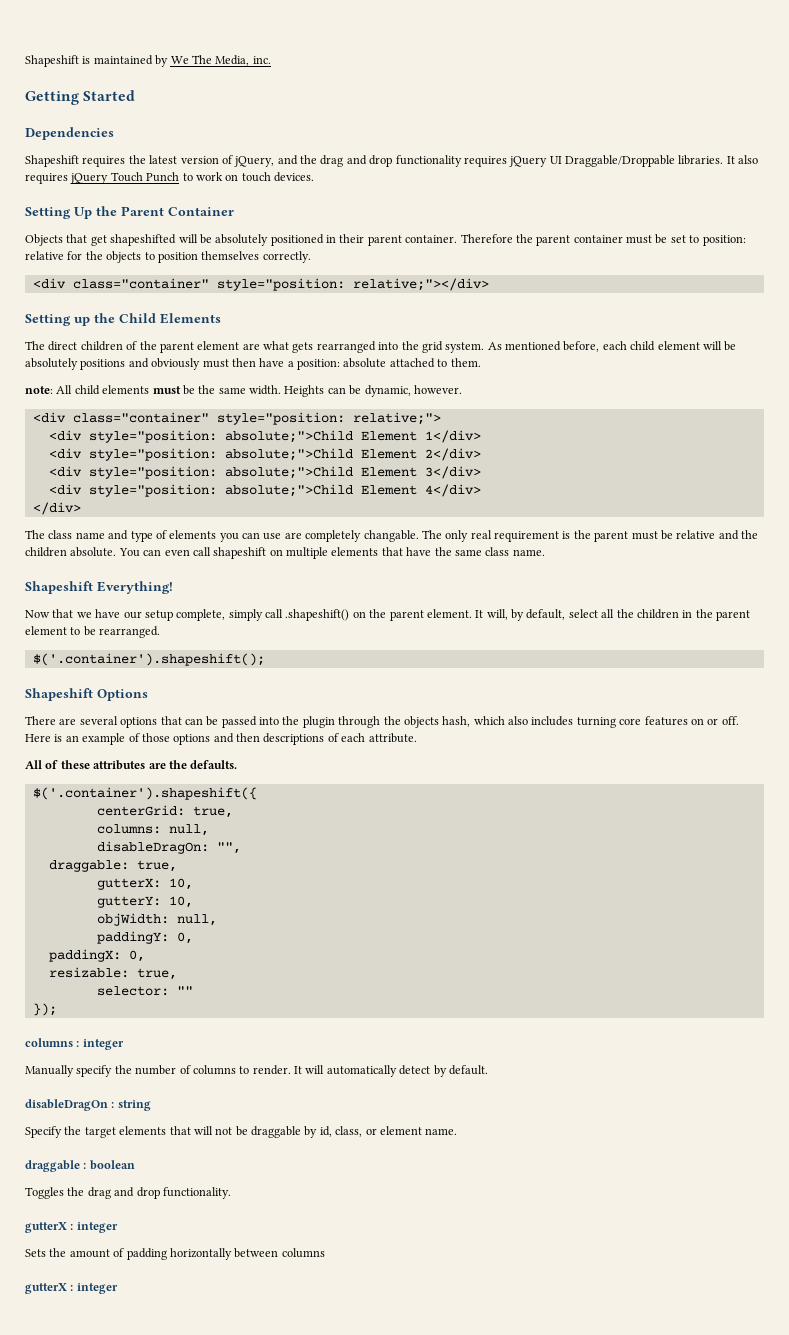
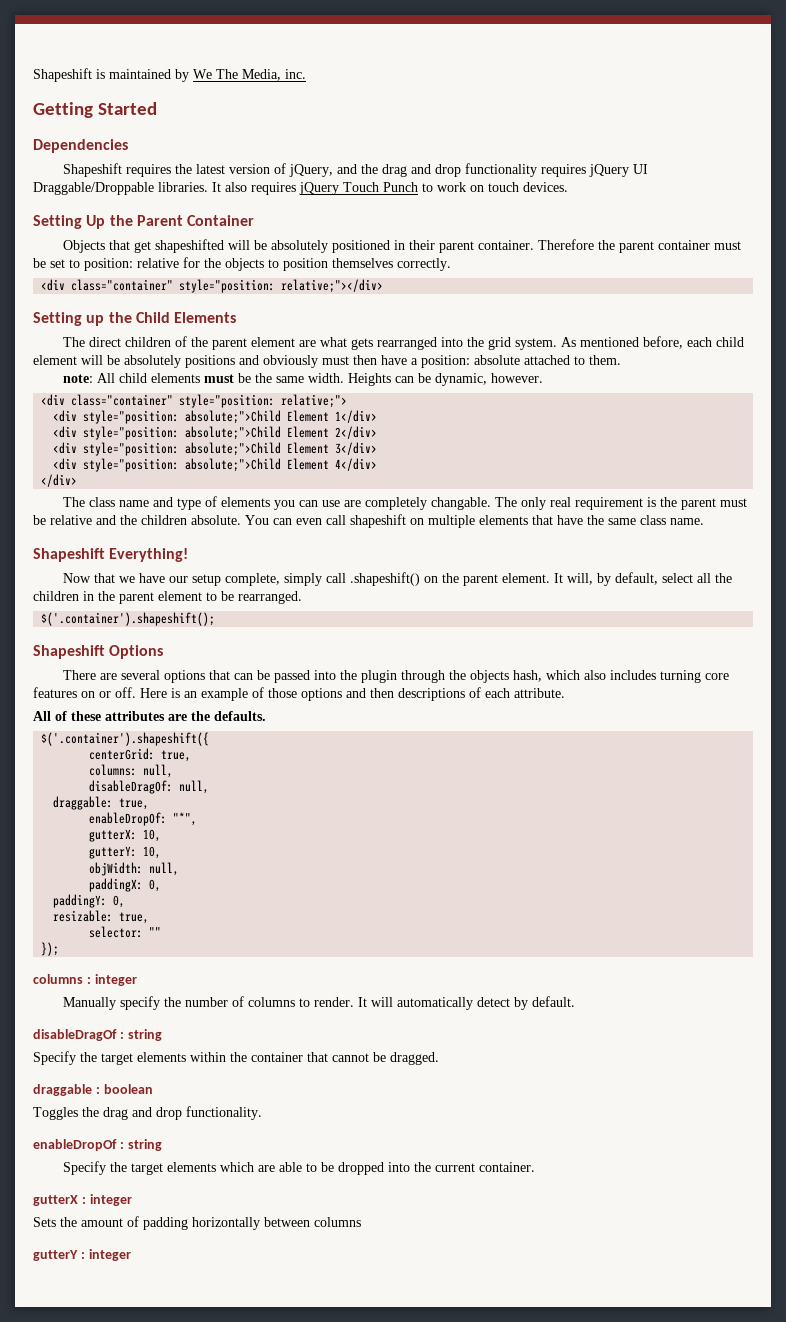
[96,841,241,854] disableDragOn: "", -> [89,780,210,794] disableDragOf: null,
(177, 866) none -> [89,812,198,826] // enableDropOf: "*",
[96,931,193,944] [48,949,121,962] paddingY: 0, // paddingX: -> [89,878,162,892] [53,894,108,908] paddingX: 0, // paddingY:
[25,1099,151,1111] [25,1126,458,1138] disableDragOn : string // Specify the target elements that will not be draggable by id, class, or element name. -> [33,1029,162,1041] [33,1051,439,1065] disableDragOf : string // Specify the target elements within the container that cannot be dragged.
(231, 1193) none -> [33,1139,162,1151] [63,1161,536,1175] // enableDropOf : string // Specify the target elements which are able to be dropped into the current container.
[25,1283,67,1294] gutterX -> [33,1250,78,1261] gutterY

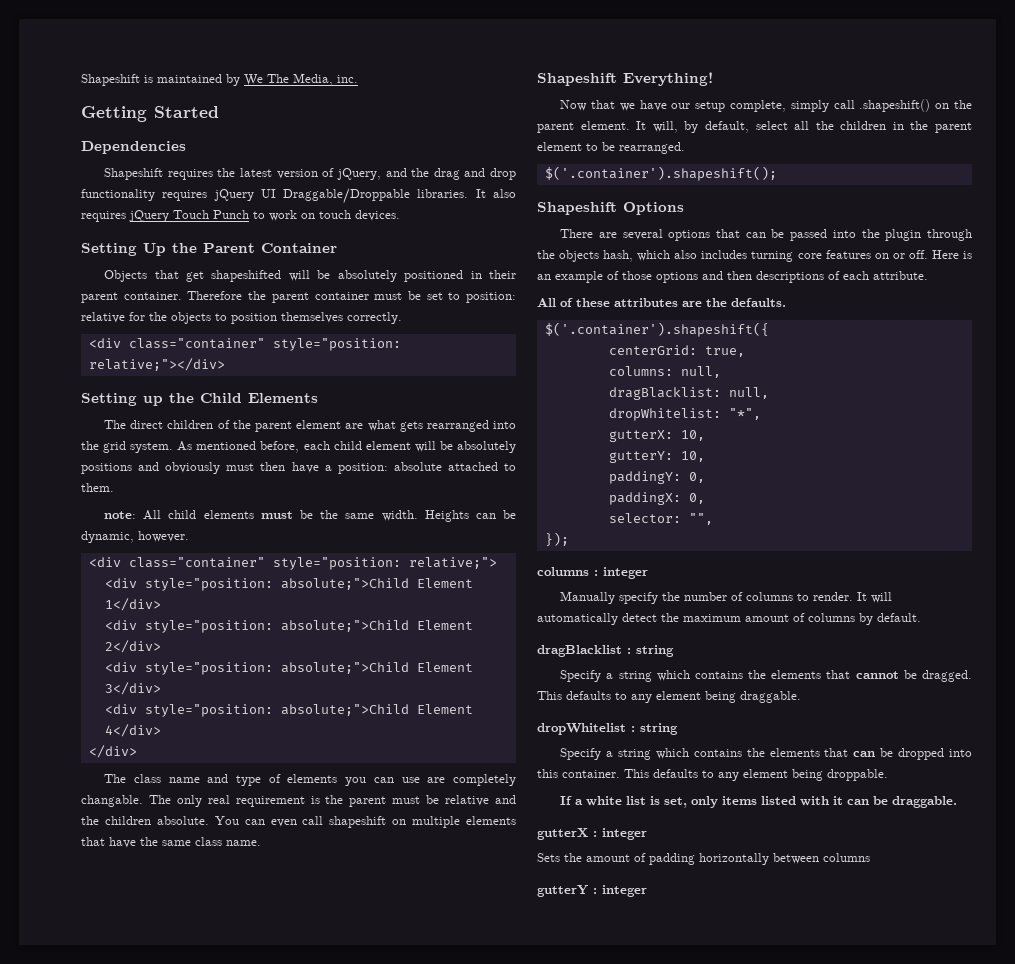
[89,780,210,794] [53,796,150,810] [89,812,168,826] disableDragOf: null, // draggable: true, // enableDropOf: -> [608,387,769,400] [608,408,721,421] dragBlacklist: null, // dropWhitelist:
[89,862,180,876] objWidth: null, -> [608,471,705,484] paddingY: 0,
[53,894,126,908] [53,910,150,924] // paddingY: 0, // resizable: true, -> (705, 498) none
[149,927,162,937] "" -> [688,513,713,525] "",
(511, 1002) none -> [661,613,855,622] the maximum amount of columns
[33,1029,162,1041] [33,1051,439,1065] [33,1084,153,1096] [33,1106,262,1120] [33,1139,162,1151] [63,1161,318,1175] disableDragOf : string // Specify the target elements within the container that cannot be dragged. // draggable : boolean // Toggles the drag and drop functionality. // enableDropOf : string // Specify the target elements which are able to -> [537,645,674,657] [560,670,972,682] [537,691,801,703] [537,723,678,735] [560,748,876,760] dragBlacklist : string // Specify a string which contains the elements that cannot be dragged. This defaults to any element being draggable. // dropWhitelist : string // Specify a string which contains the elements that can
[414,1162,536,1172] the current container. -> [537,769,888,781] [560,796,958,808] this container. This defaults to any element being droppable. // If a white list is set, only items listed with it can be draggable.

